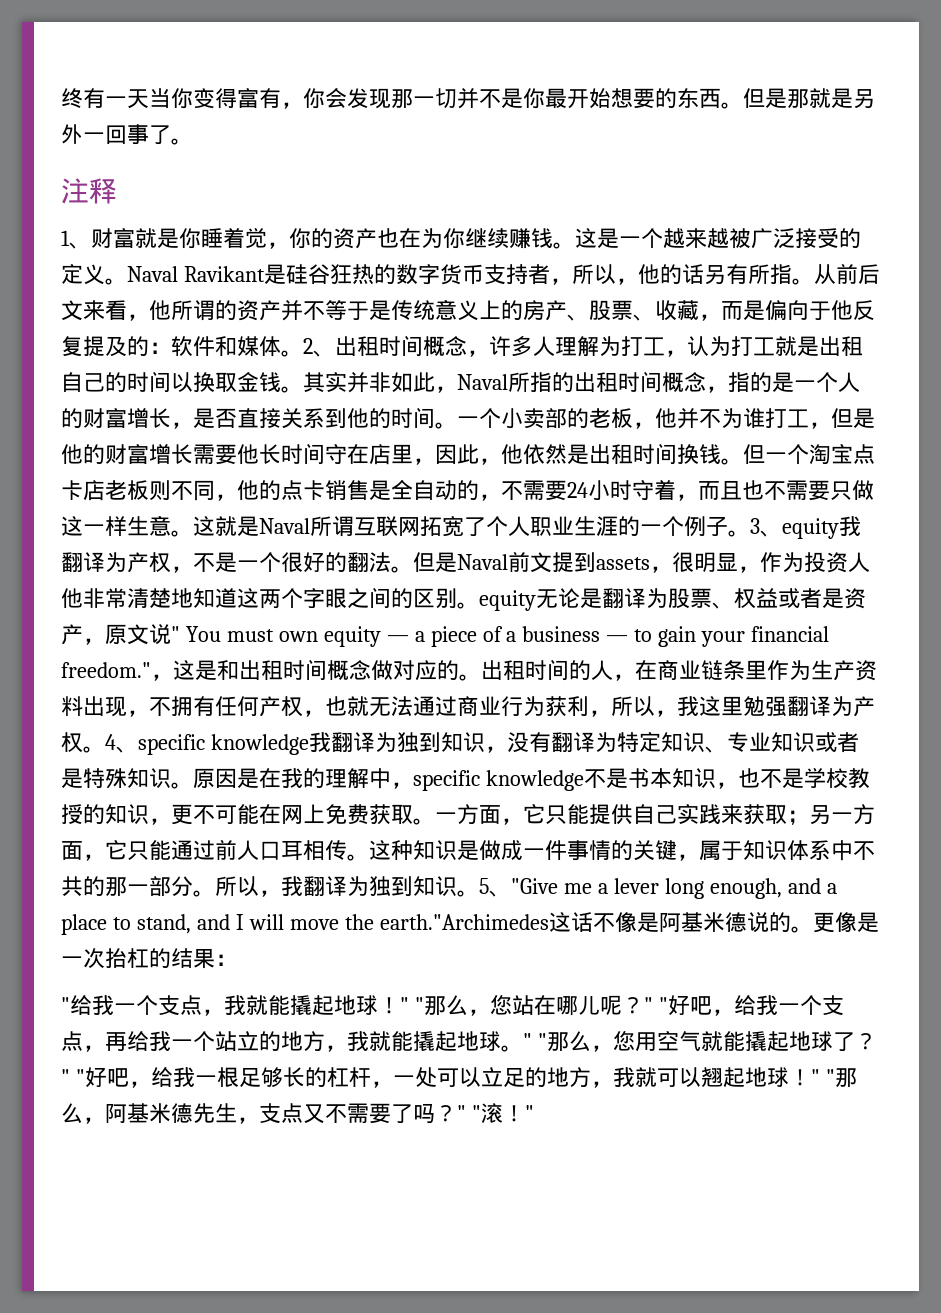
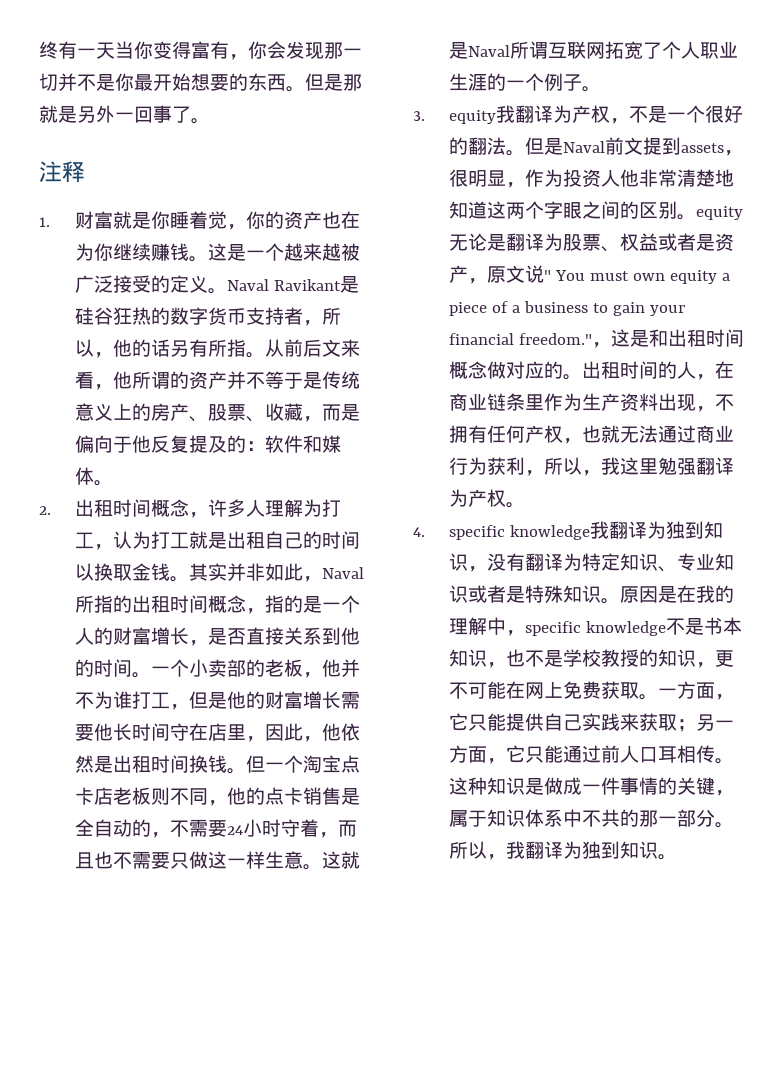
[61,230,91,249] 1、 -> [39,217,50,227] 1.
[303,338,335,357] 2、 -> [39,506,51,515] // 2.
[750,518,782,537] 3、 -> [413,111,425,121] // 3.
[386,635,409,642] — -> (718, 277) none
[606,635,629,642] — -> (589, 307) none
[105,734,138,753] 4、 -> [413,527,425,537] // 4.
[479,878,837,899] [61,912,879,935] [61,948,237,969] [61,994,844,1016] [61,1030,877,1052] [61,1067,857,1088] [61,1103,534,1124] 5、"Give me a lever long enough, and a place to stand, and I will move the earth."Archimedes这话不像是阿基米德说的。更像是一次抬杠的结果： // "给我一个支点，我就能撬起地球！" "那么，您站在哪儿呢？" "好吧，给我一个支点，再给我一个站立的地方，我就能撬起地球。" "那么，您用空气就能撬起地球了？" "好吧，给我一根足够长的杠杆，一处可以立足的地方，我就可以翘起地球！" "那么，阿基米德先生，支点又不需要了吗？" "滚！" -> (678, 857) none

